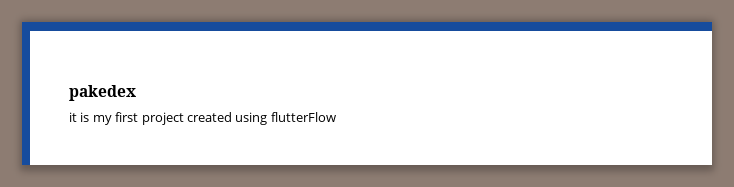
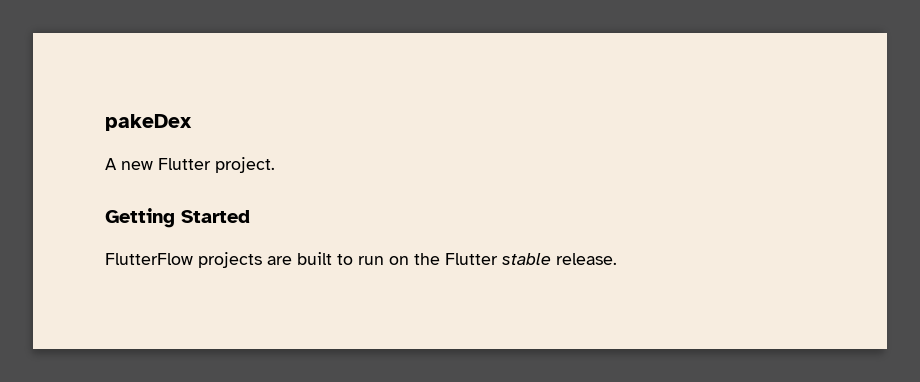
[69,85,136,101] [69,112,336,125] pakedex // it is my first project created using flutterFlow -> [105,114,192,131] [105,157,275,173] [105,208,250,228] [105,252,617,268] pakeDex // A new Flutter project. // Getting Started // FlutterFlow projects are built to run on the Flutter stable release.

